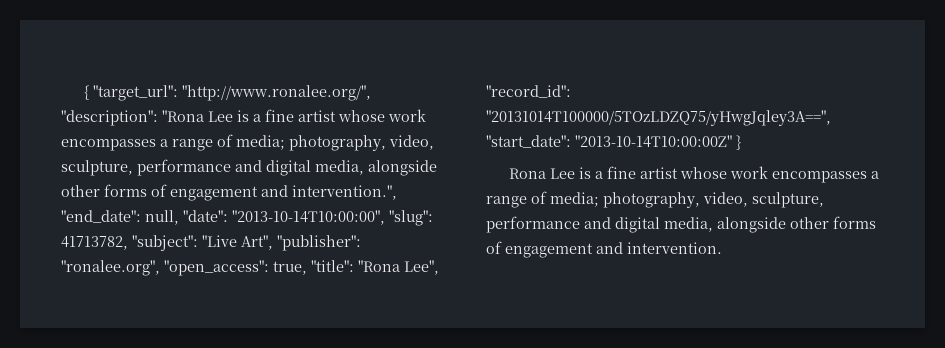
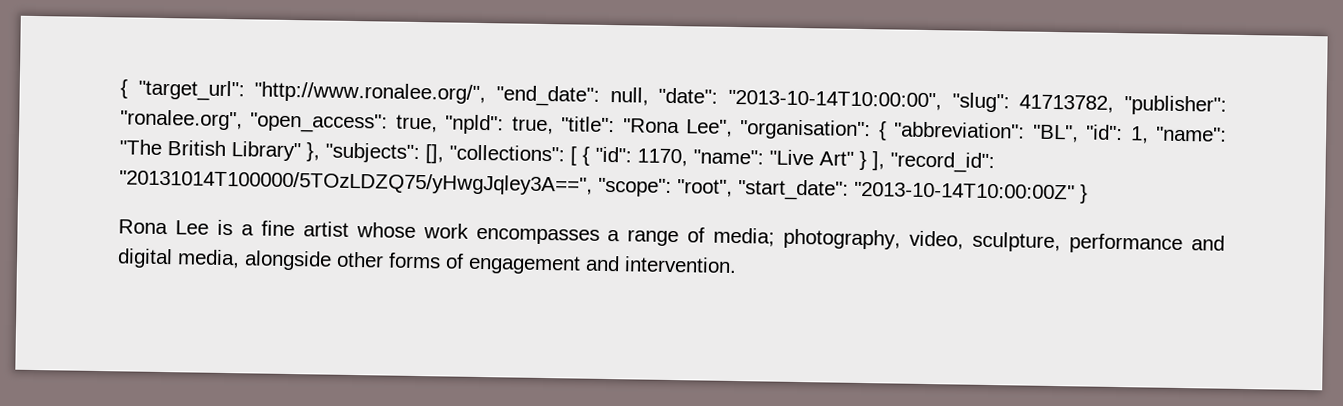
[61,109,426,126] [61,134,434,151] [61,159,437,176] [61,184,397,201] "description": "Rona Lee is a fine artist whose work encompasses a range of media; photography, video, sculpture, performance and digital media, alongside other forms of engagement and intervention.", -> (487, 93) none
[132,235,273,251] "subject": "Live Art", -> (1115, 103) none
(307, 268) none -> [445,114,554,135] "npld": true,
[486,85,571,98] [486,110,831,126] "record_id": "20131014T100000/5TOzLDZQ75/yHwgJqley3A==", -> [740,119,1228,144] [119,139,995,174] [119,169,733,197] "organisation": { "abbreviation": "BL", "id": 1, "name": "The British Library" }, "subjects": [], "collections": [ { "id": 1170, "name": "Live Art" } ], "record_id": "20131014T100000/5TOzLDZQ75/yHwgJqley3A==", "scope": "root",

